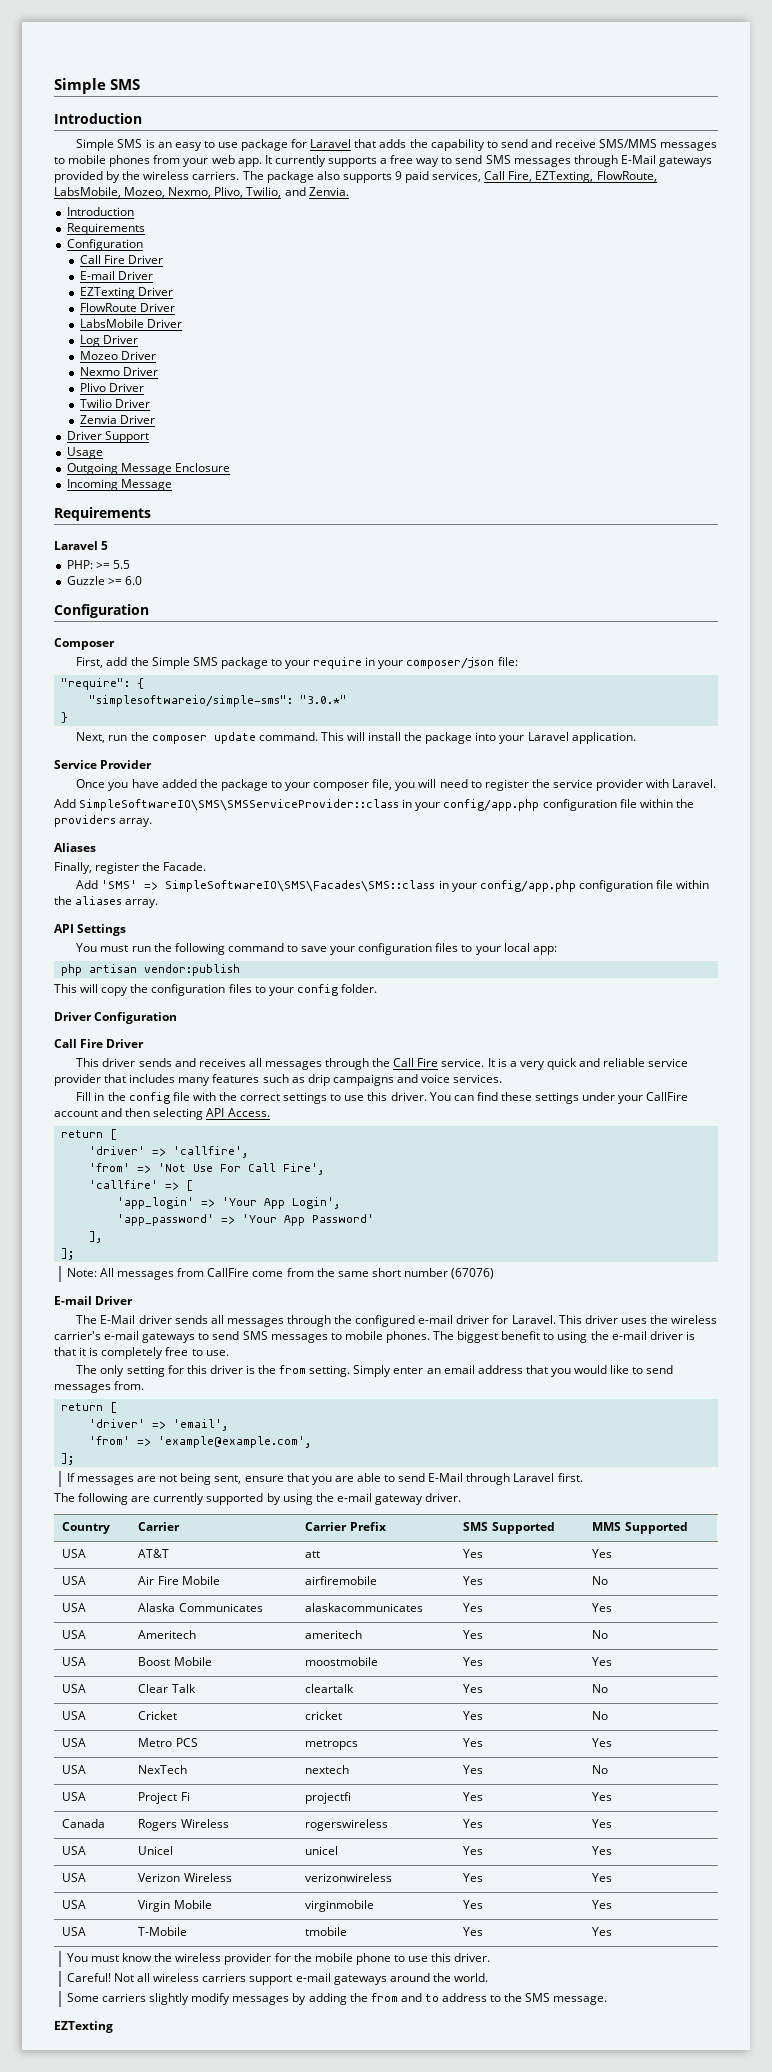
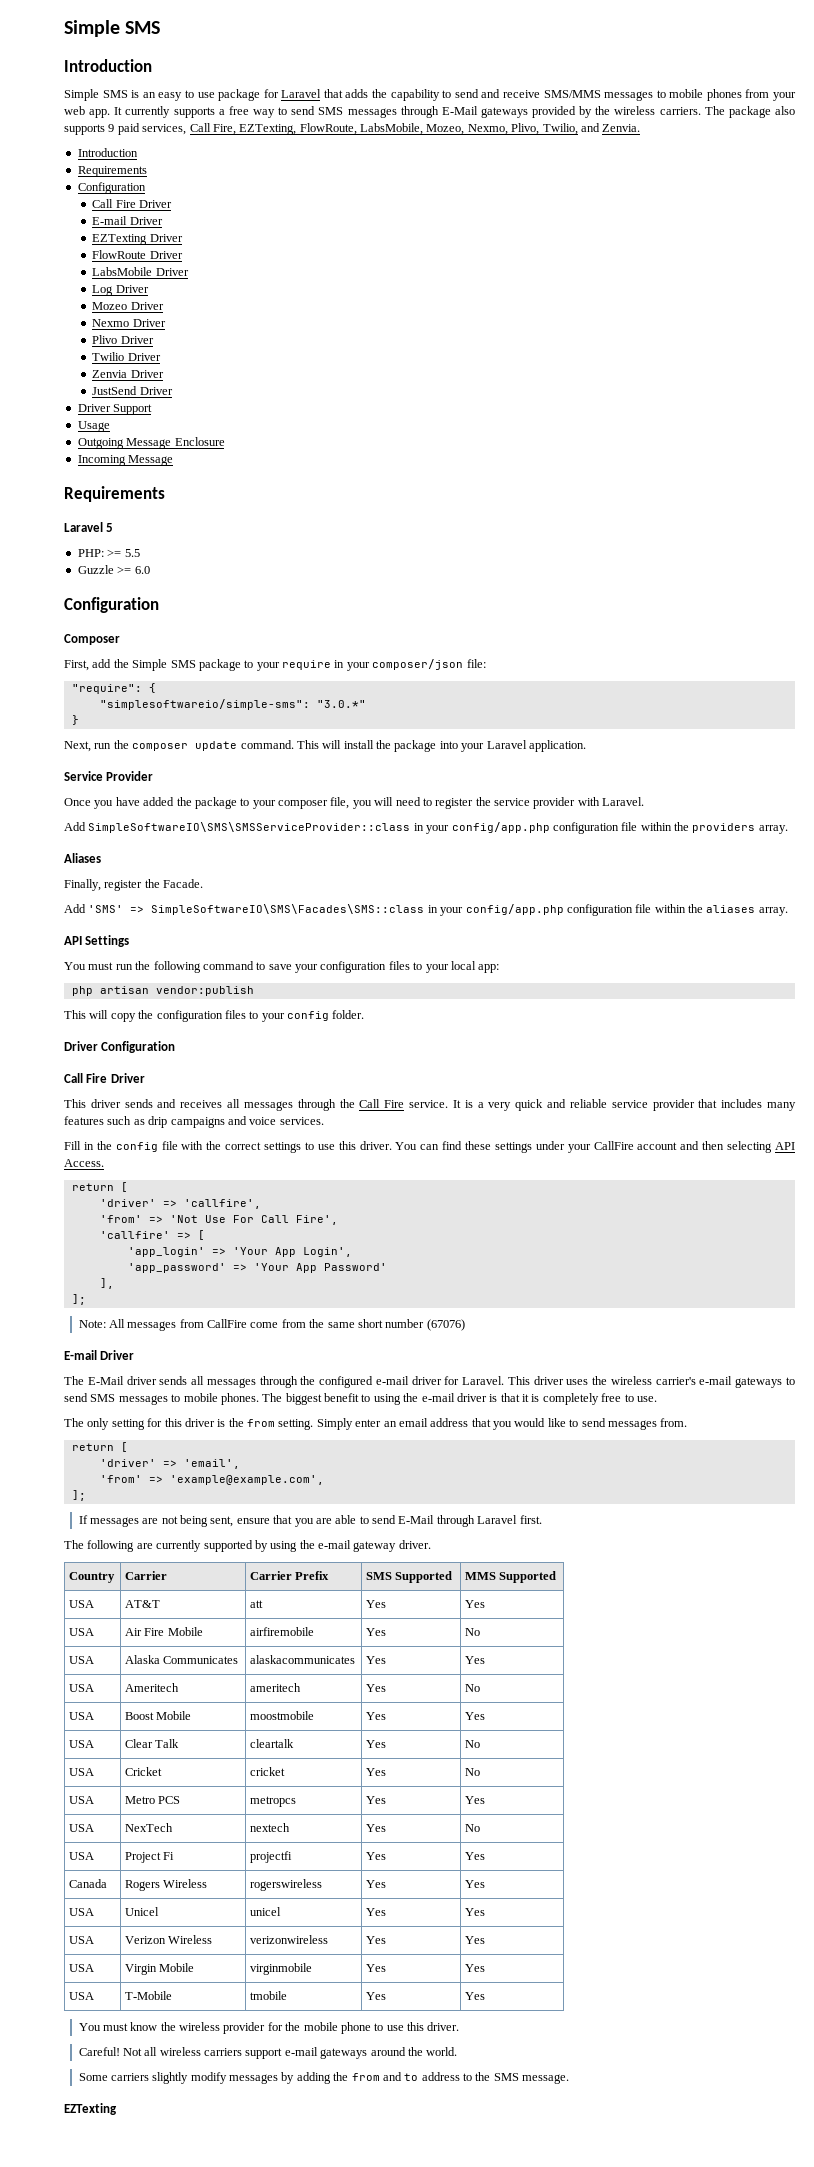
(155, 419) none -> [92,386,173,395] // JustSend Driver

